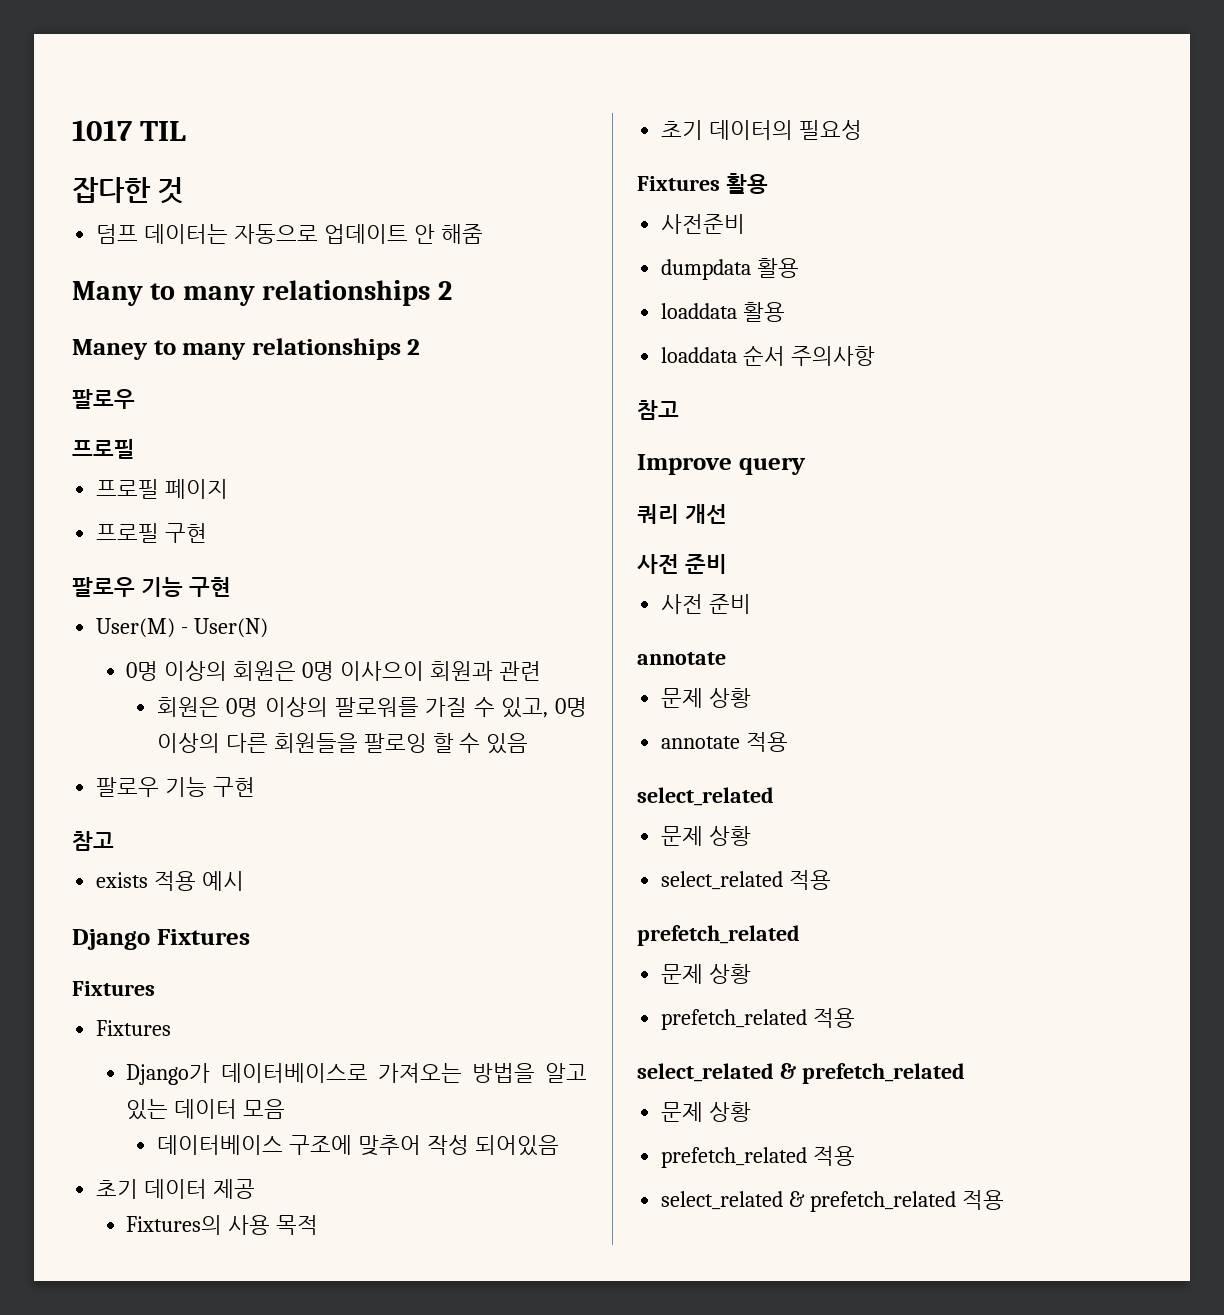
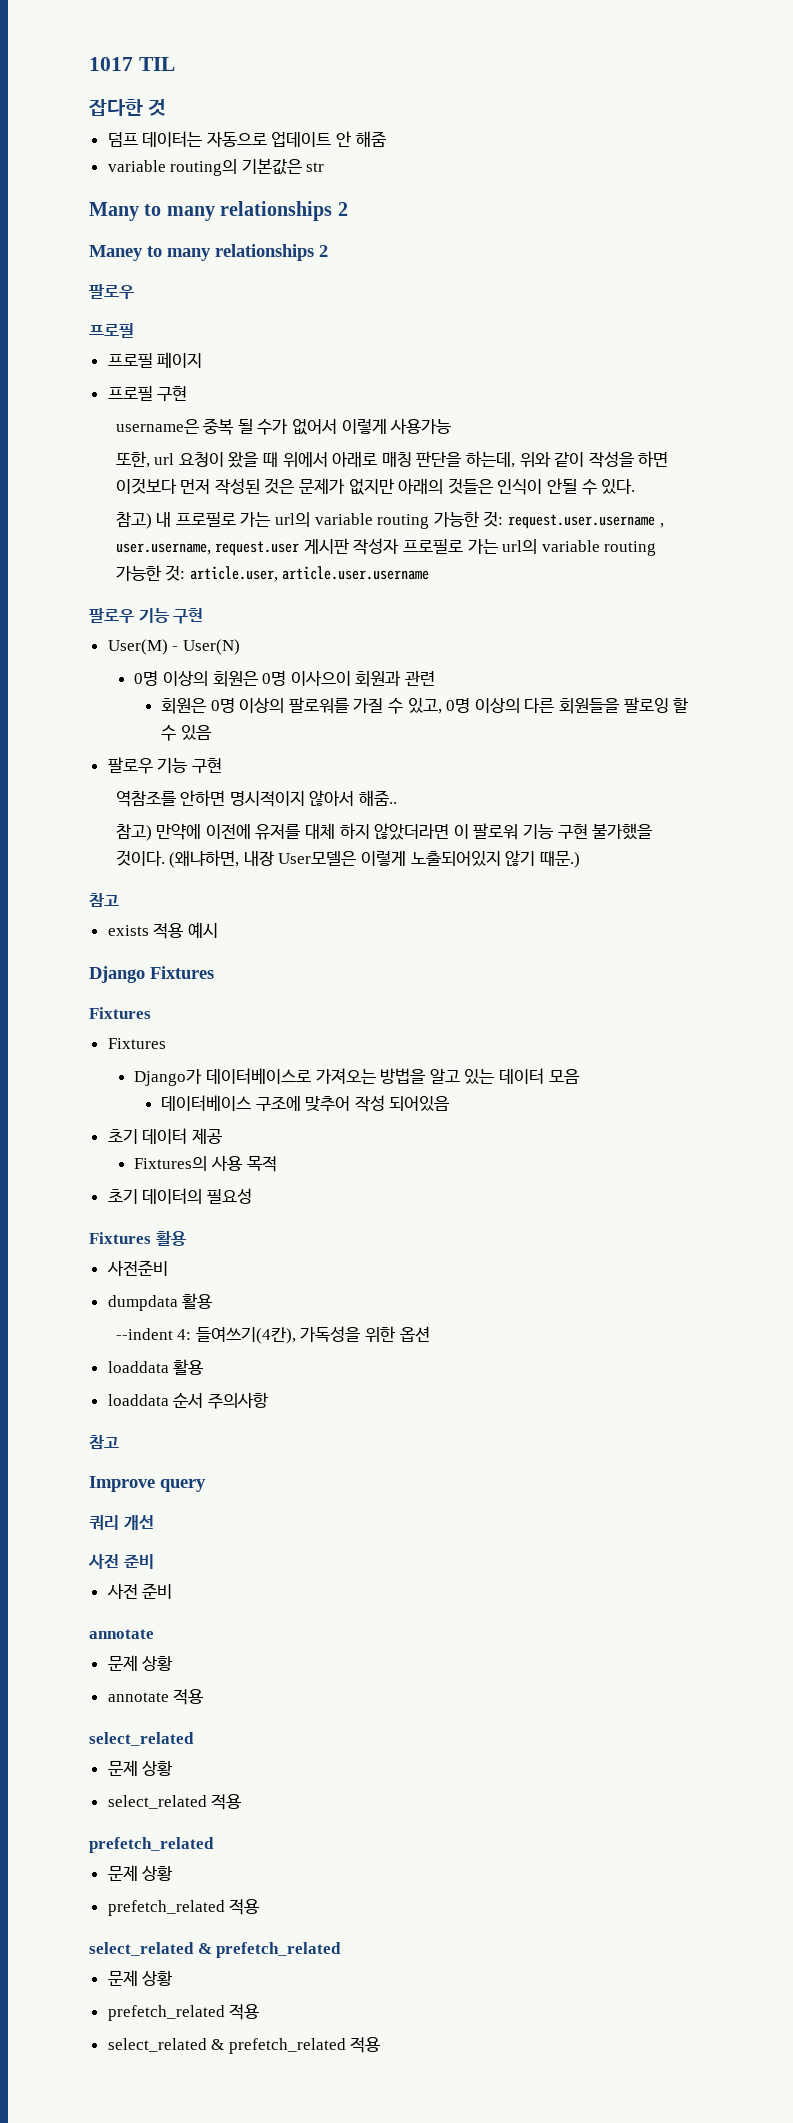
(483, 234) none -> [107,158,325,176] // variable routing의 기본값은 str
(208, 533) none -> [115,418,452,435] [115,451,669,468] [115,478,636,495] [115,511,664,529] [115,538,657,556] [115,565,430,582] // username은 중복 될 수가 없어서 이렇게 사용가능 // 또한, url 요청이 왔을 때 위에서 아래로 매칭 판단을 하는데, 위와 같이 작성을 하면 이것보다 먼저 작성된 것은 문제가 없지만 아래의 것들은 인식이 안될 수 있다. // 참고) 내 프로필로 가는 url의 variable routing 가능한 것: request.user.username , user.username, request.user 게시판 작성자 프로필로 가는 url의 variable routing 가능한 것: article.user, article.user.username
(256, 787) none -> [115,790,398,807] [115,823,653,841] [115,850,580,868] // 역참조를 안하면 명시적이지 않아서 해줌.. // 참고) 만약에 이전에 유저를 대체 하지 않았더라면 이 팔로워 기능 구현 불가했을 것이다. (왜냐하면, 내장 User모델은 이렇게 노출되어있지 않기 때문.)
(800, 268) none -> [115,1326,430,1344] // --indent 4: 들여쓰기(4칸), 가독성을 위한 옵션

